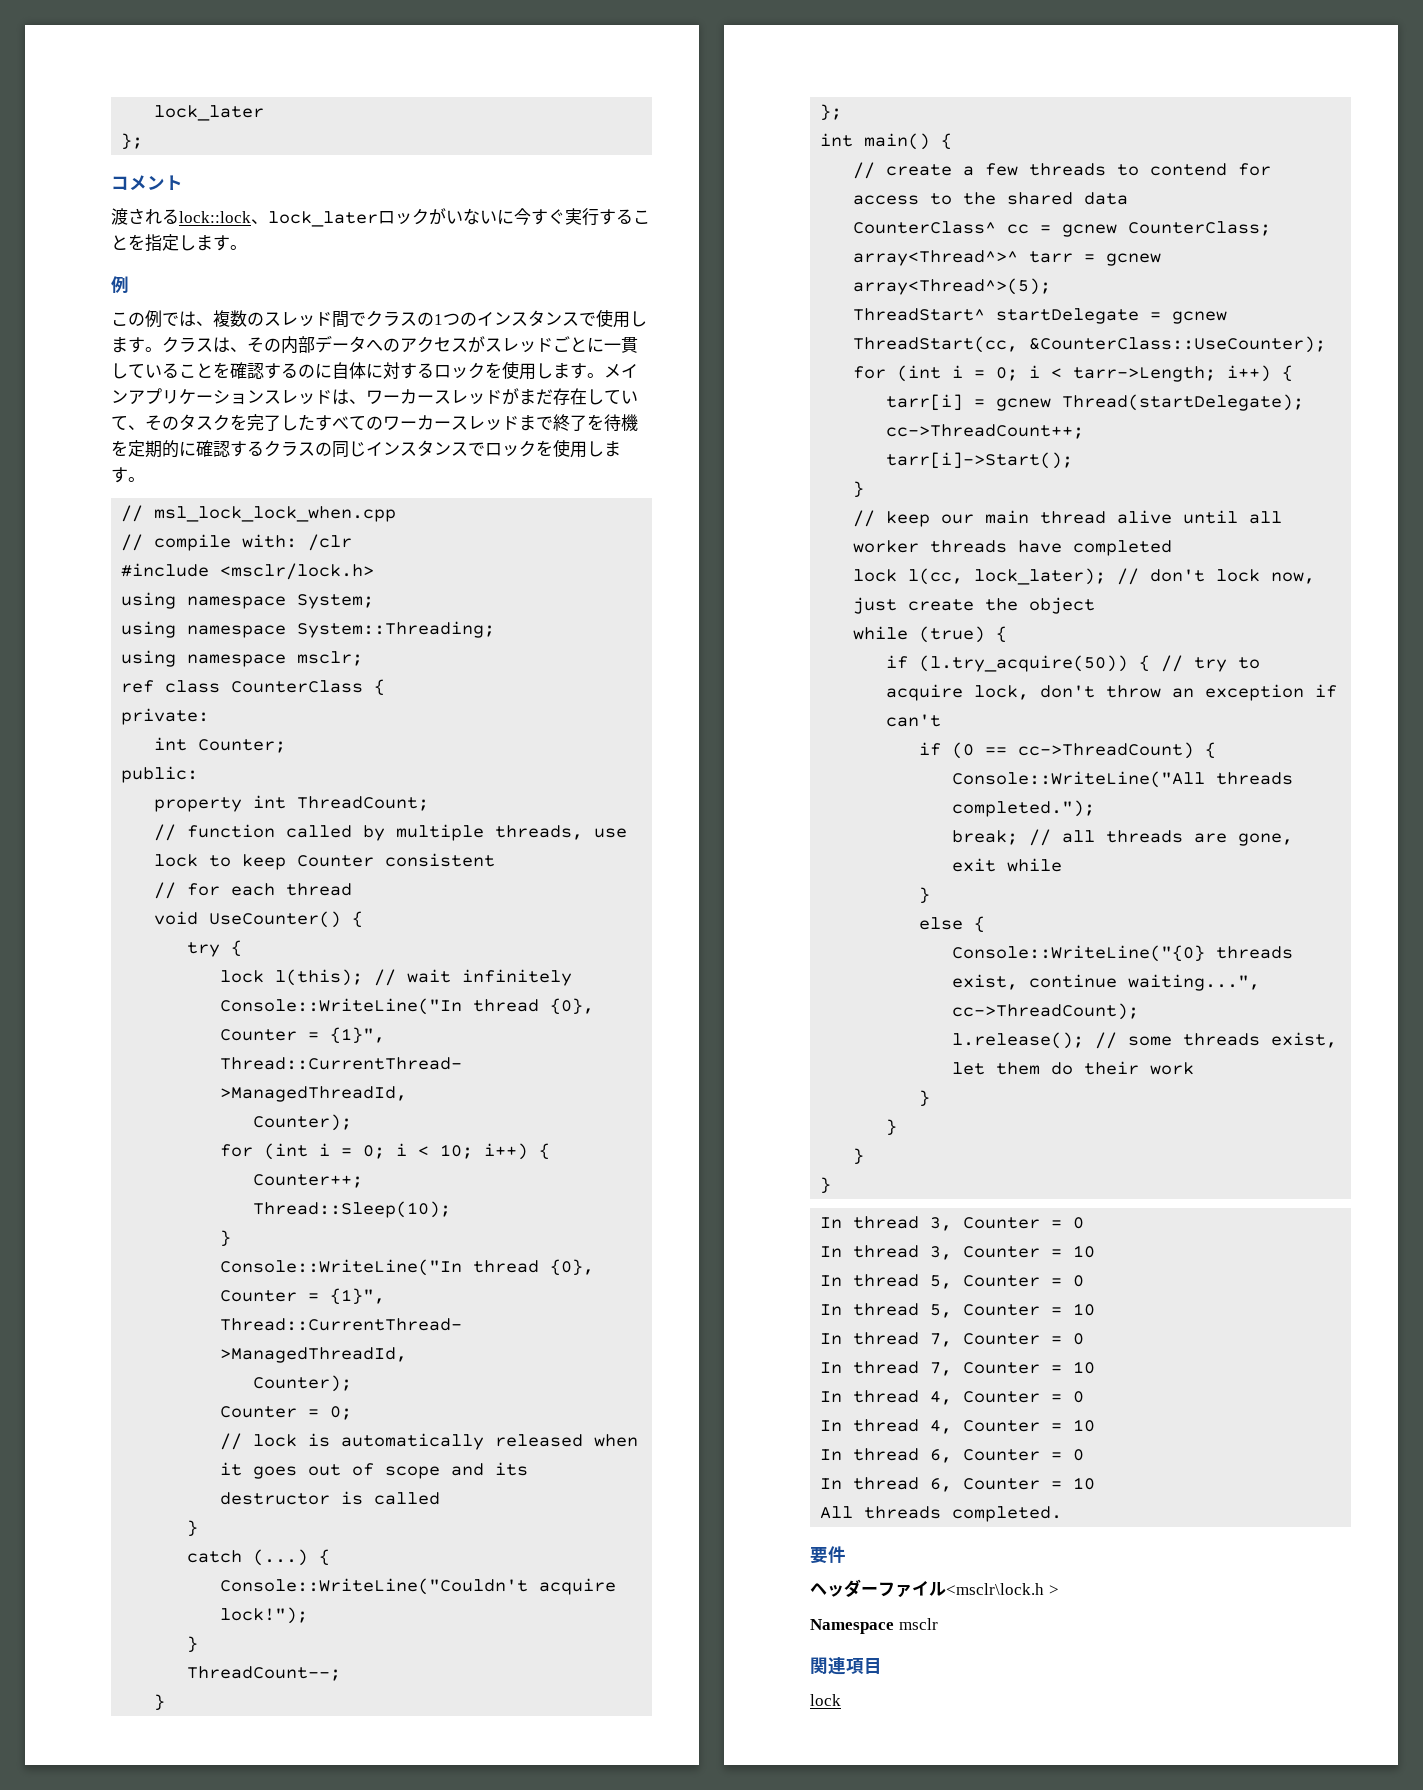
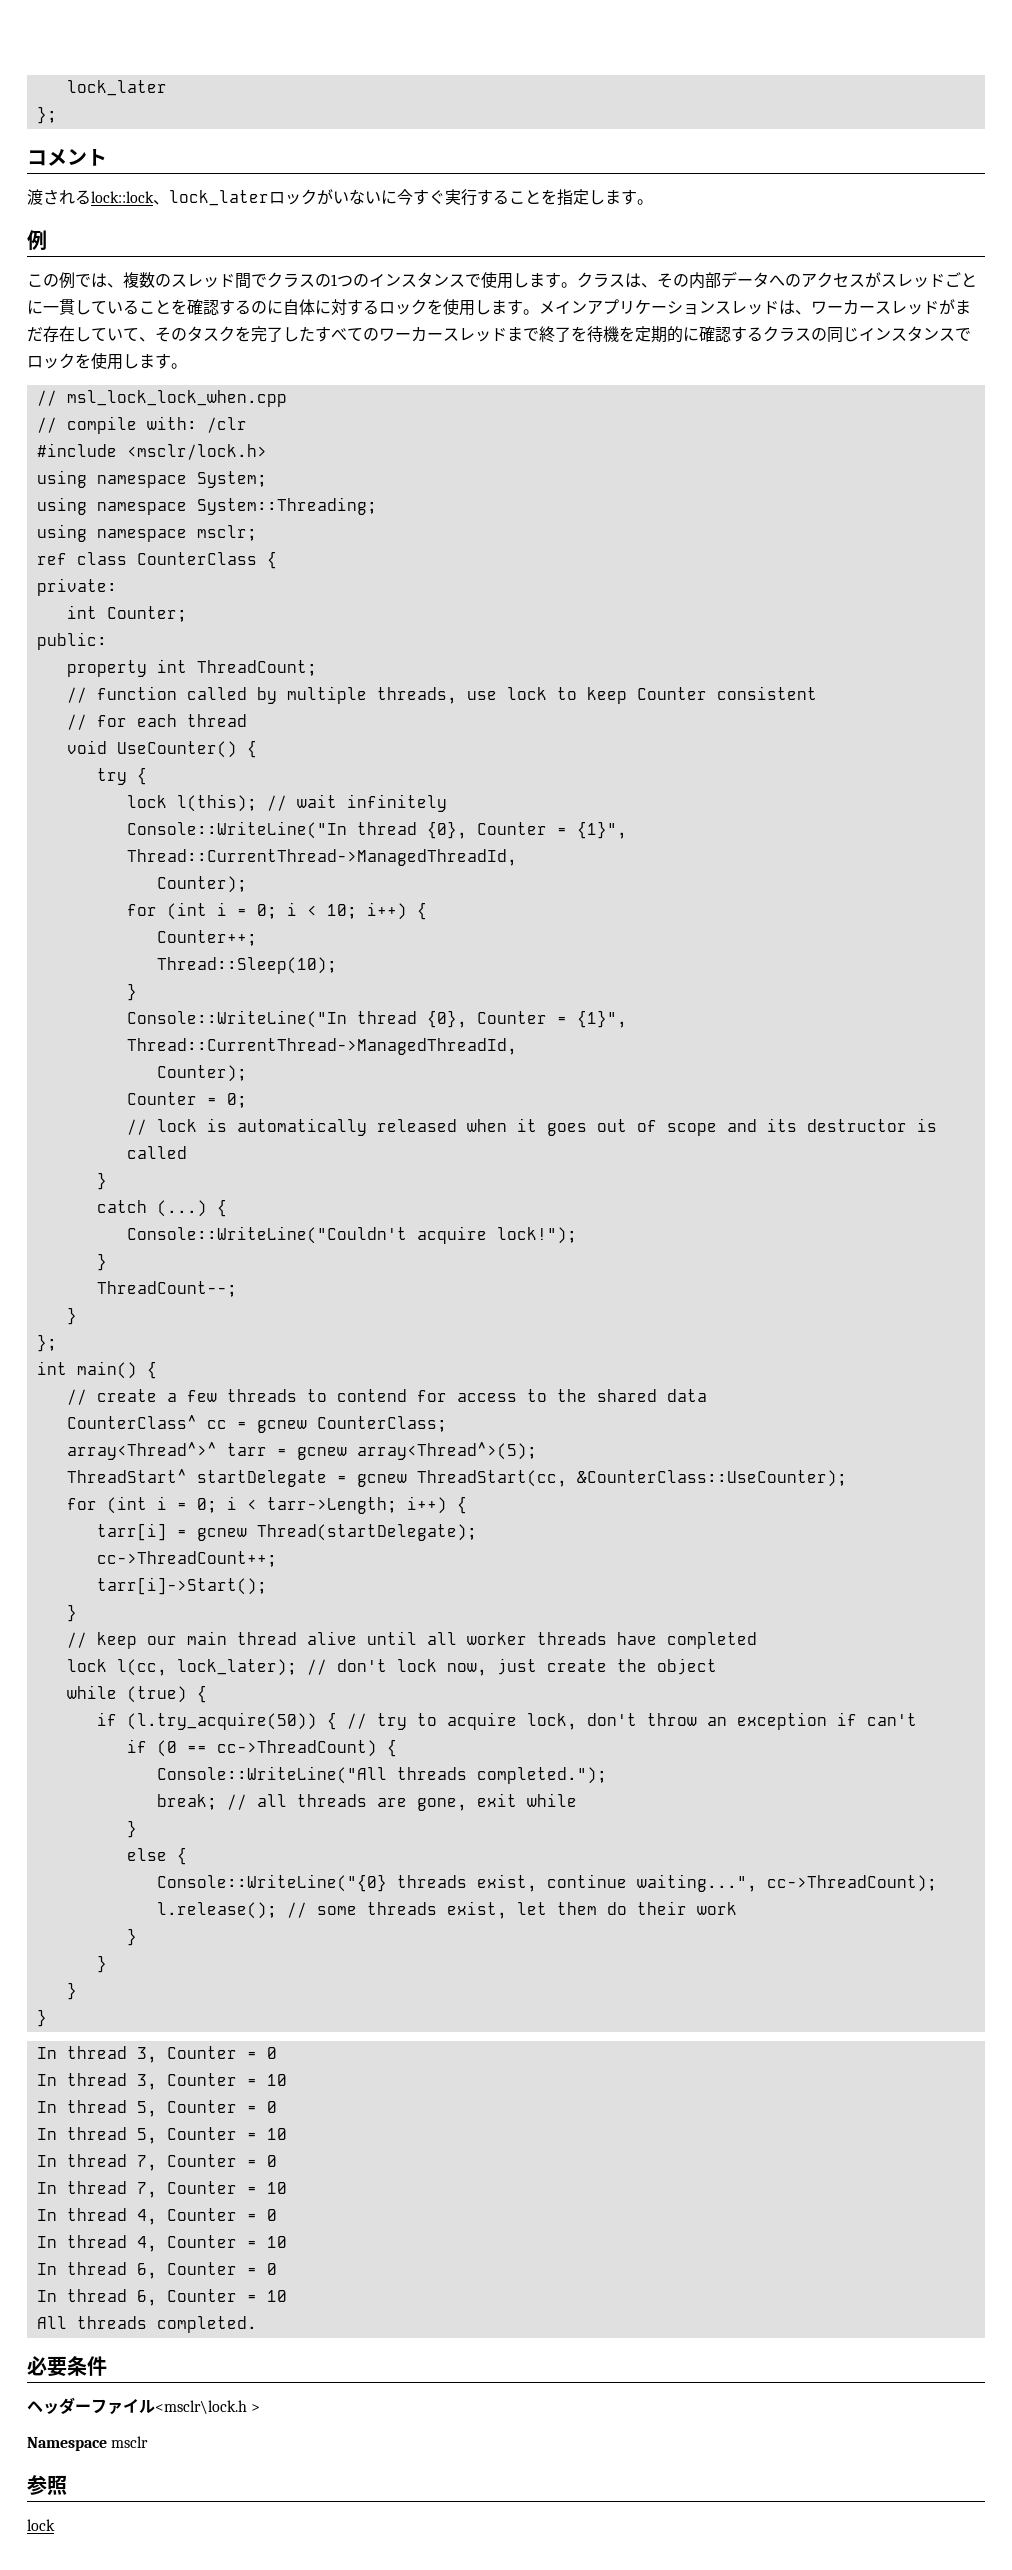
[810,1547,828,1564] 要 -> [27,2356,87,2377] 必要条
[810,1657,882,1675] 関連項目 -> [27,2475,67,2495] 参照

